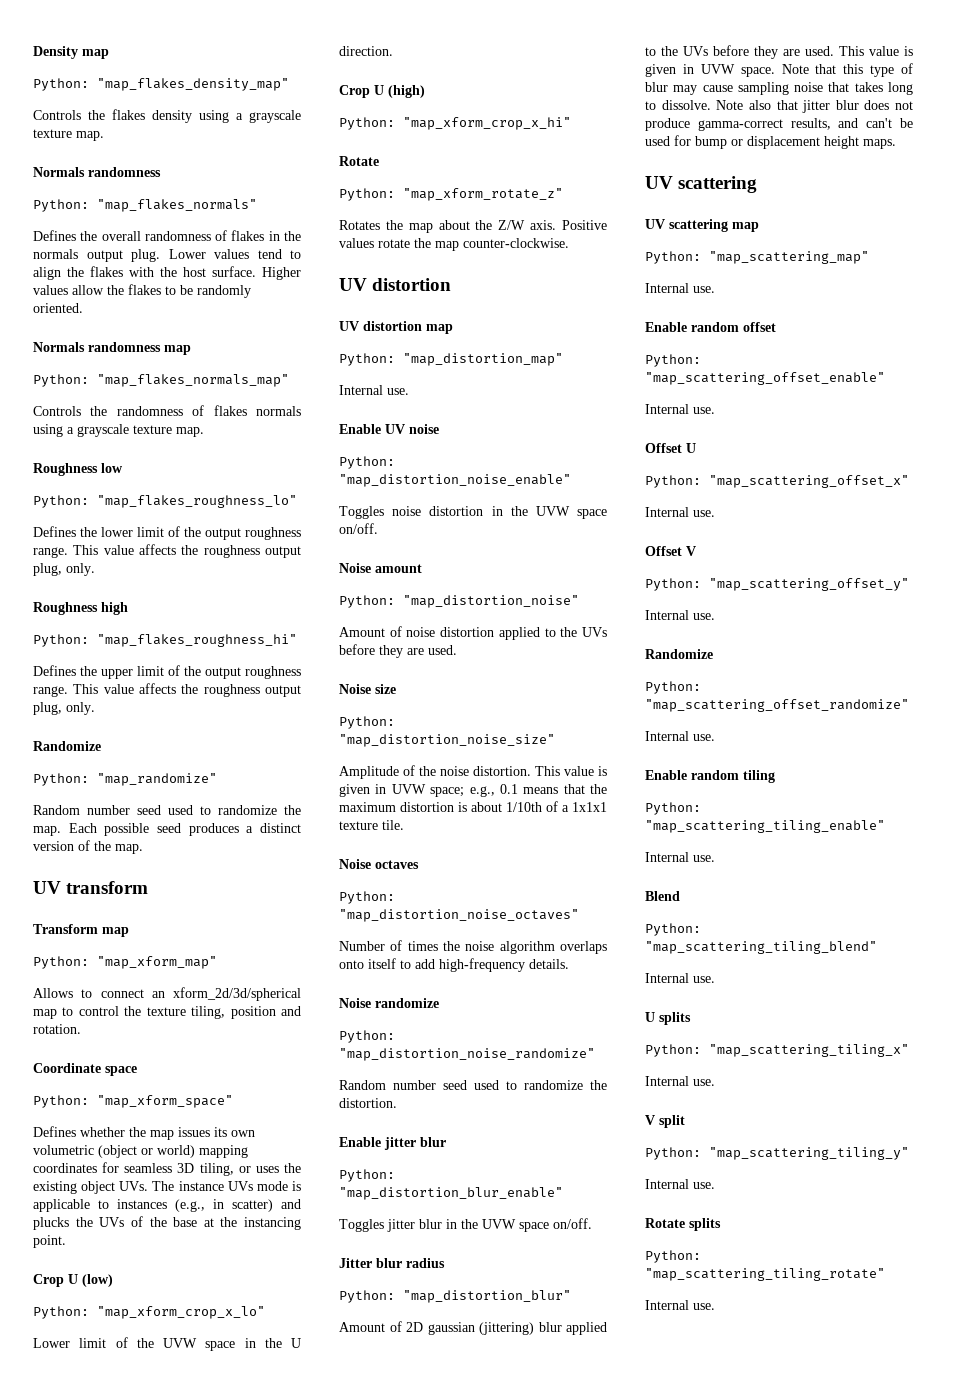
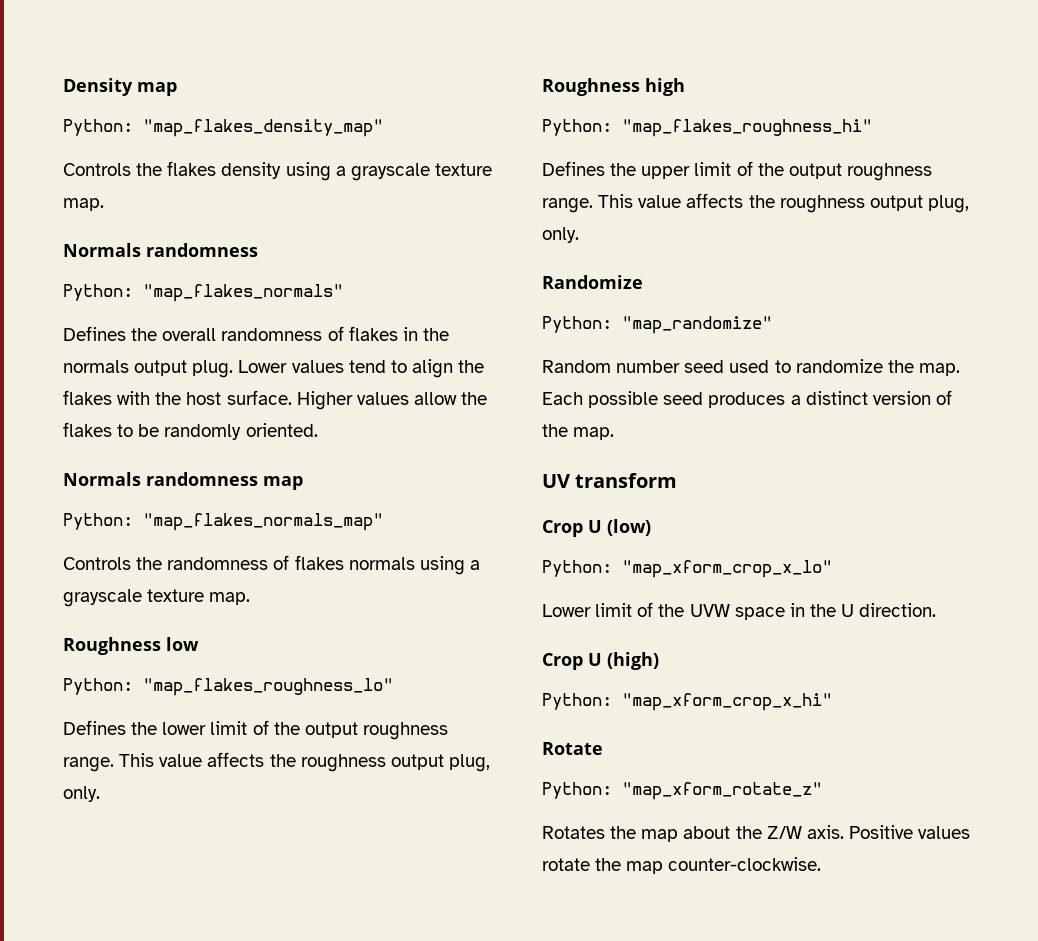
[33,924,129,937] [33,956,217,969] [33,987,301,1001] [33,1006,301,1019] [33,1024,81,1034] [33,1063,137,1076] [33,1095,233,1108] [33,1126,255,1140] [33,1145,248,1158] [33,1162,301,1176] [33,1181,301,1194] [33,1199,301,1212] [33,1216,301,1230] [33,1235,66,1248] // Transform map // Python: "map_xform_map" // Allows to connect an xform_2d/3d/spherical map to control the texture tiling, position and rotation. // Coordinate space // Python: "map_xform_space" // Defines whether the map issues its own volumetric (object or world) mapping coordinates for seamless 3D tiling, or uses the existing object UVs. The instance UVs mode is applicable to instances (e.g., in scatter) and plucks the UVs of the base at the instancing point. -> (678, 480) none
[339,278,452,291] [339,321,453,334] [339,353,563,366] [339,385,409,395] [339,424,439,434] [339,456,395,469] [339,474,571,487] [339,506,607,519] [339,523,378,534] [339,563,422,573] [339,595,579,608] [339,626,607,640] [339,644,457,658] [339,684,396,694] [339,716,395,729] [339,734,555,747] [339,765,607,779] [339,784,607,797] [339,801,607,812] [339,820,404,830] [339,859,419,869] [339,891,395,904] [339,909,579,922] [339,940,607,954] [339,958,569,972] [339,998,439,1008] [339,1030,395,1043] [339,1048,595,1061] [339,1080,607,1090] [339,1098,397,1108] [339,1137,446,1150] [339,1169,395,1182] [339,1187,563,1200] [339,1218,592,1232] [339,1258,445,1268] [339,1290,571,1303] [339,1321,607,1335] [645,45,913,59] [645,63,913,77] [645,82,913,95] [645,100,913,113] [645,118,913,131] [645,135,896,149] [645,176,758,193] [645,219,759,232] [645,251,869,264] [645,283,715,293] [645,322,776,332] [645,354,701,367] [645,372,885,385] [645,404,715,414] [645,443,696,453] [645,475,909,488] [645,507,715,517] [645,546,696,556] [645,578,909,591] [645,610,715,620] [645,649,713,659] [645,681,701,694] [645,699,909,712] [645,731,715,741] [645,770,775,783] [645,802,701,815] [645,820,885,833] [645,852,715,862] [645,891,680,901] [645,923,701,936] [645,941,877,954] [645,973,715,983] [645,1012,691,1025] [645,1044,909,1057] [645,1076,715,1086] [645,1115,685,1128] [645,1147,909,1160] [645,1179,715,1189] [645,1218,721,1231] [645,1250,701,1263] [645,1268,885,1281] [645,1300,715,1310] // UV distortion // UV distortion map // Python: "map_distortion_map" // Internal use. // Enable UV noise // Python: "map_distortion_noise_enable" // Toggles noise distortion in the UVW space on/off. // Noise amount // Python: "map_distortion_noise" // Amount of noise distortion applied to the UVs before they are used. // Noise size // Python: "map_distortion_noise_size" // Amplitude of the noise distortion. This value is given in UVW space; e.g., 0.1 means that the maximum distortion is about 1/10th of a 1x1x1 texture tile. // Noise octaves // Python: "map_distortion_noise_octaves" // Number of times the noise algorithm overlaps onto itself to add high-frequency details. // Noise randomize // Python: "map_distortion_noise_randomize" // Random number seed used to randomize the distortion. // Enable jitter blur // Python: "map_distortion_blur_enable" // Toggles jitter blur in the UVW space on/off. // Jitter blur radius // Python: "map_distortion_blur" // Amount of 2D gaussian (jittering) blur applied to the UVs before they are used. This value is given in UVW space. Note that this type of blur may cause sampling noise that takes long to dissolve. Note also that jitter blur does not produce gamma-correct results, and can't be used for bump or displacement height maps. // UV scattering // UV scattering map // Python: "map_scattering_map" // Internal use. // Enable random offset // Python: "map_scattering_offset_enable" // Internal use. // Offset U // Python: "map_scattering_offset_x" // Internal use. // Offset V // Python: "map_scattering_offset_y" // Internal use. // Randomize // Python: "map_scattering_offset_randomize" // Internal use. // Enable random tiling // Python: "map_scattering_tiling_enable" // Internal use. // Blend // Python: "map_scattering_tiling_blend" // Internal use. // U splits // Python: "map_scattering_tiling_x" // Internal use. // V split // Python: "map_scattering_tiling_y" // Internal use. // Rotate splits // Python: "map_scattering_tiling_rotate" // Internal use. -> (822, 864) none

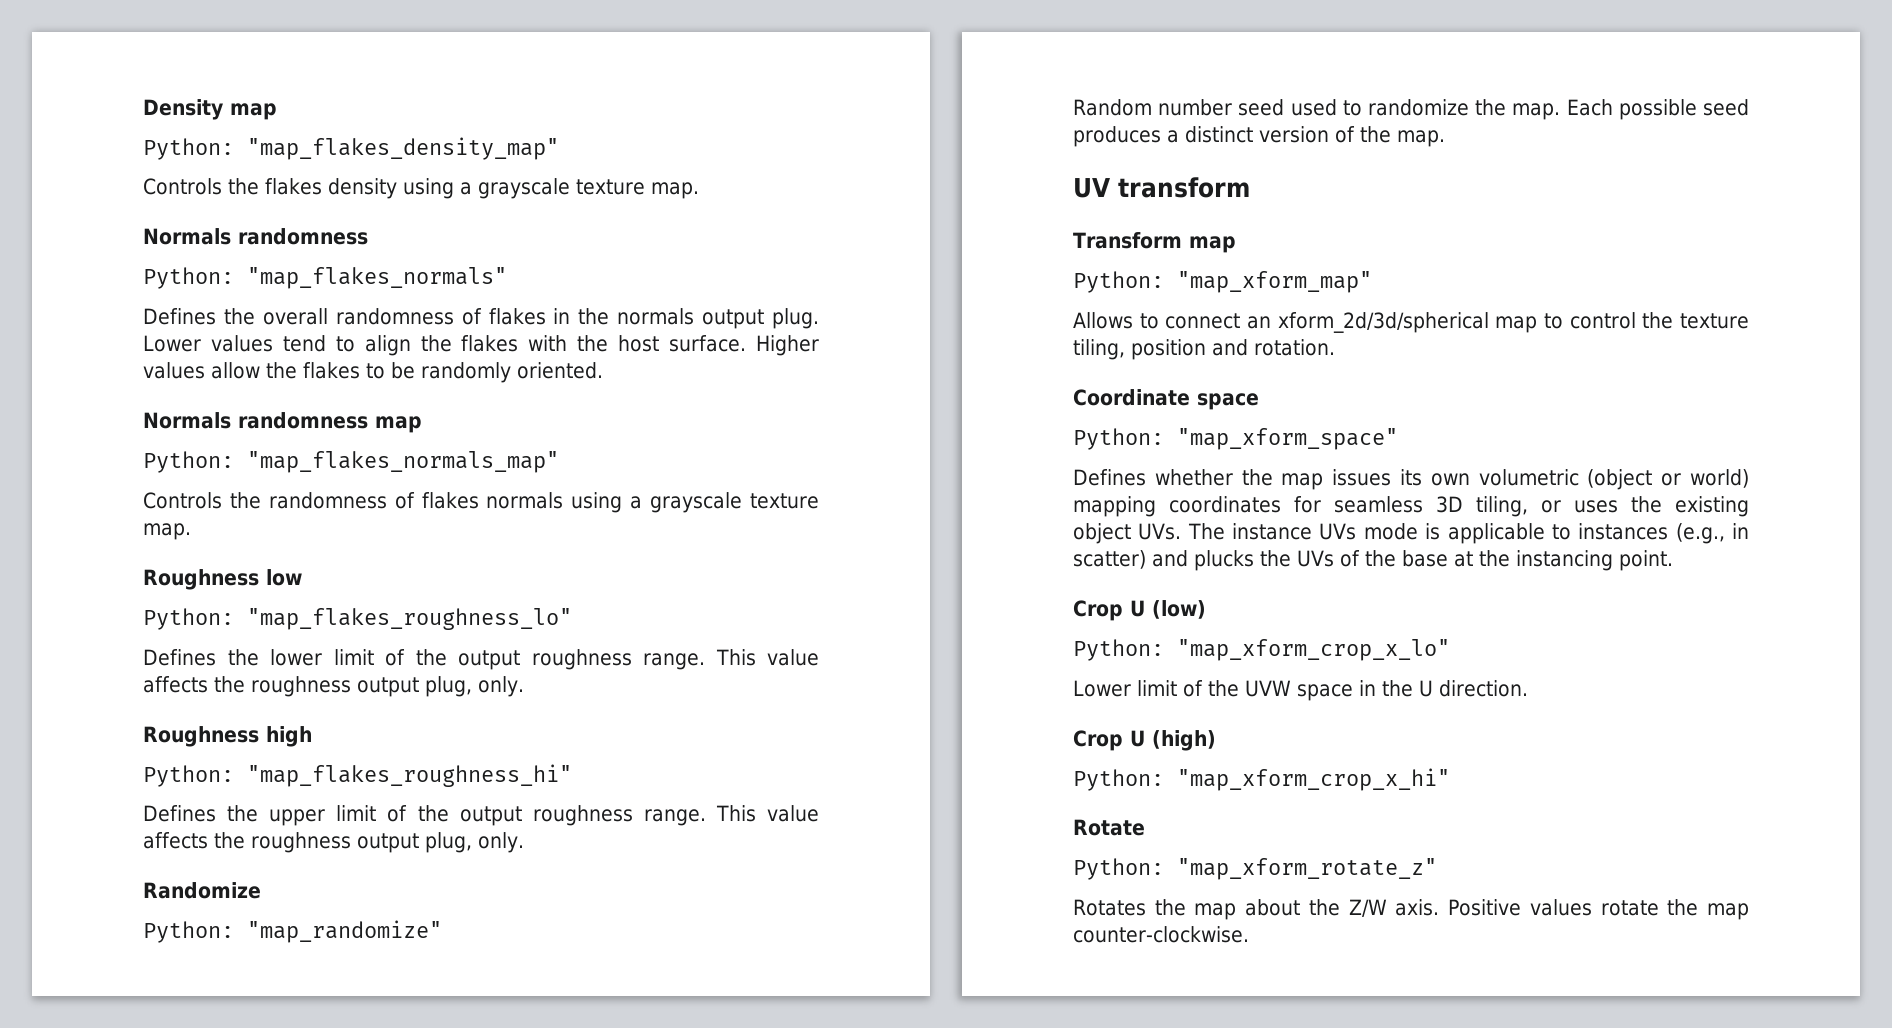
(678, 480) none -> [1073,232,1236,253] [1073,271,1372,293] [1073,312,1749,333] [1073,339,1335,360] [1073,389,1259,410] [1073,428,1398,450] [1073,469,1749,490] [1073,496,1749,517] [1073,523,1749,544] [1073,550,1673,571] // Transform map // Python: "map_xform_map" // Allows to connect an xform_2d/3d/spherical map to control the texture tiling, position and rotation. // Coordinate space // Python: "map_xform_space" // Defines whether the map issues its own volumetric (object or world) mapping coordinates for seamless 3D tiling, or uses the existing object UVs. The instance UVs mode is applicable to instances (e.g., in scatter) and plucks the UVs of the base at the instancing point.

